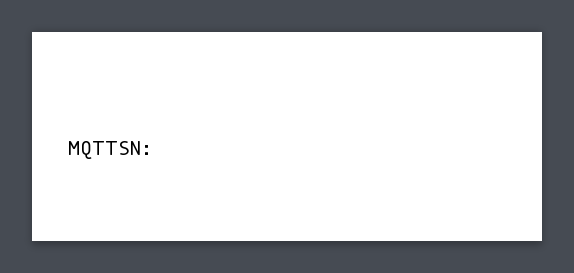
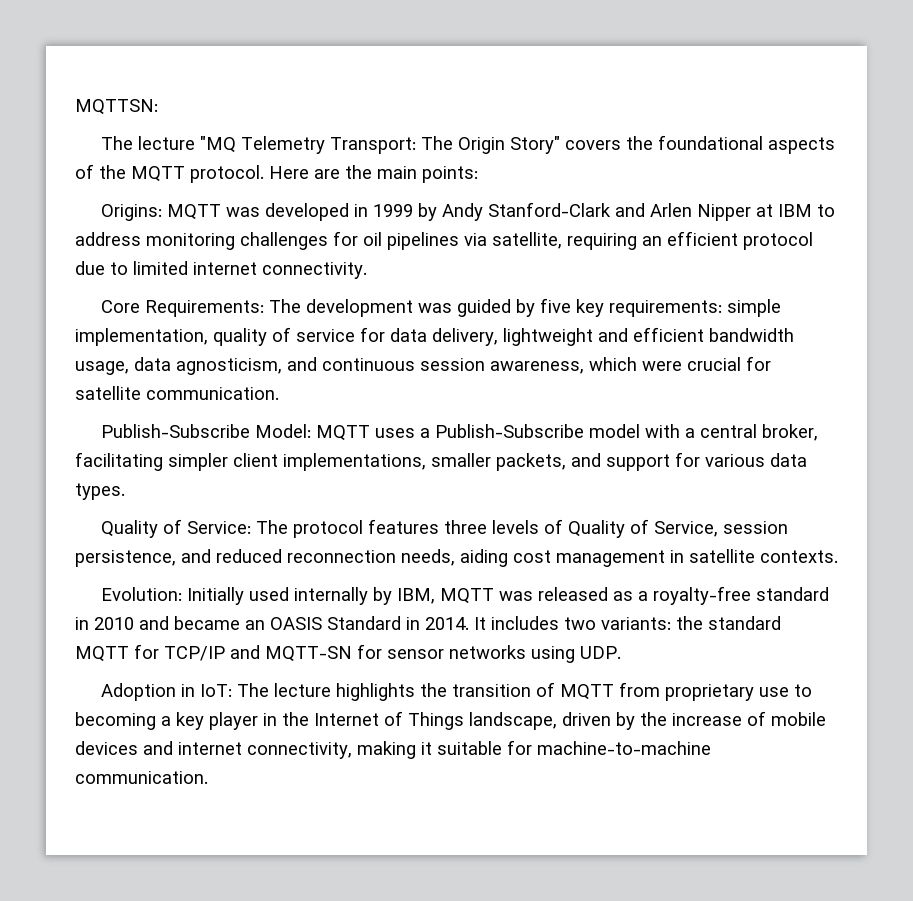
(152, 150) none -> [100,135,835,154] [75,164,478,183] [100,202,835,221] [75,231,813,250] [75,261,367,279] [100,298,781,317] [75,327,794,346] [75,356,771,375] [75,386,279,400] [100,424,818,441] [75,452,807,471] [75,483,125,500] [100,519,788,538] [75,549,838,567] [100,586,829,605] [75,616,781,630] [75,644,621,663] [100,682,812,701] [75,711,826,730] [75,740,711,759] [75,771,208,784] // The lecture "MQ Telemetry Transport: The Origin Story" covers the foundational aspects of the MQTT protocol. Here are the main points: // Origins: MQTT was developed in 1999 by Andy Stanford-Clark and Arlen Nipper at IBM to address monitoring challenges for oil pipelines via satellite, requiring an efficient protocol due to limited internet connectivity. // Core Requirements: The development was guided by five key requirements: simple implementation, quality of service for data delivery, lightweight and efficient bandwidth usage, data agnosticism, and continuous session awareness, which were crucial for satellite communication. // Publish-Subscribe Model: MQTT uses a Publish-Subscribe model with a central broker, facilitating simpler client implementations, smaller packets, and support for various data types. // Quality of Service: The protocol features three levels of Quality of Service, session persistence, and reduced reconnection needs, aiding cost management in satellite contexts. // Evolution: Initially used internally by IBM, MQTT was released as a royalty-free standard in 2010 and became an OASIS Standard in 2014. It includes two variants: the standard MQTT for TCP/IP and MQTT-SN for sensor networks using UDP. // Adoption in IoT: The lecture highlights the transition of MQTT from proprietary use to becoming a key player in the Internet of Things landscape, driven by the increase of mobile devices and internet connectivity, making it suitable for machine-to-machine communication.

